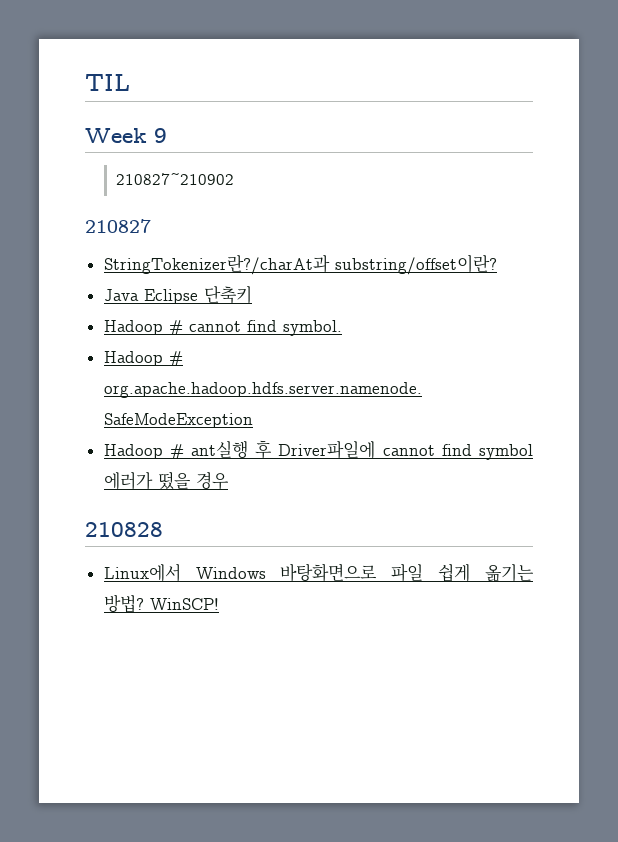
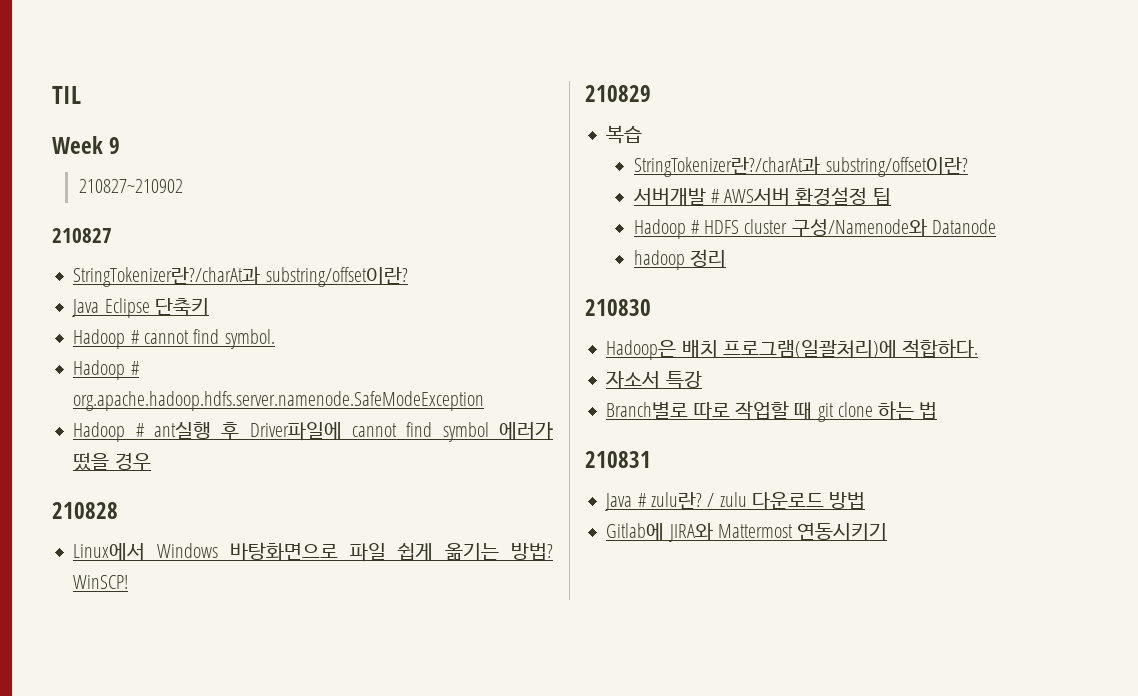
(219, 604) none -> [585,85,651,102] [606,125,643,144] [633,156,968,177] [632,187,891,206] [633,219,996,239] [633,249,726,270] [585,299,651,316] [606,339,979,360] [606,371,702,389] [606,401,938,422] [585,451,651,468] [605,491,866,511] [606,523,888,542] // 210829 // 복습 // StringTokenizer란?/charAt과 substring/offset이란? // 서버개발 # AWS서버 환경설정 팁 // Hadoop # HDFS cluster 구성/Namenode와 Datanode // hadoop 정리 // 210830 // Hadoop은 배치 프로그램(일괄처리)에 적합하다. // 자소서 특강 // Branch별로 따로 작업할 때 git clone 하는 법 // 210831 // Java # zulu란? / zulu 다운로드 방법 // Gitlab에 JIRA와 Mattermost 연동시키기

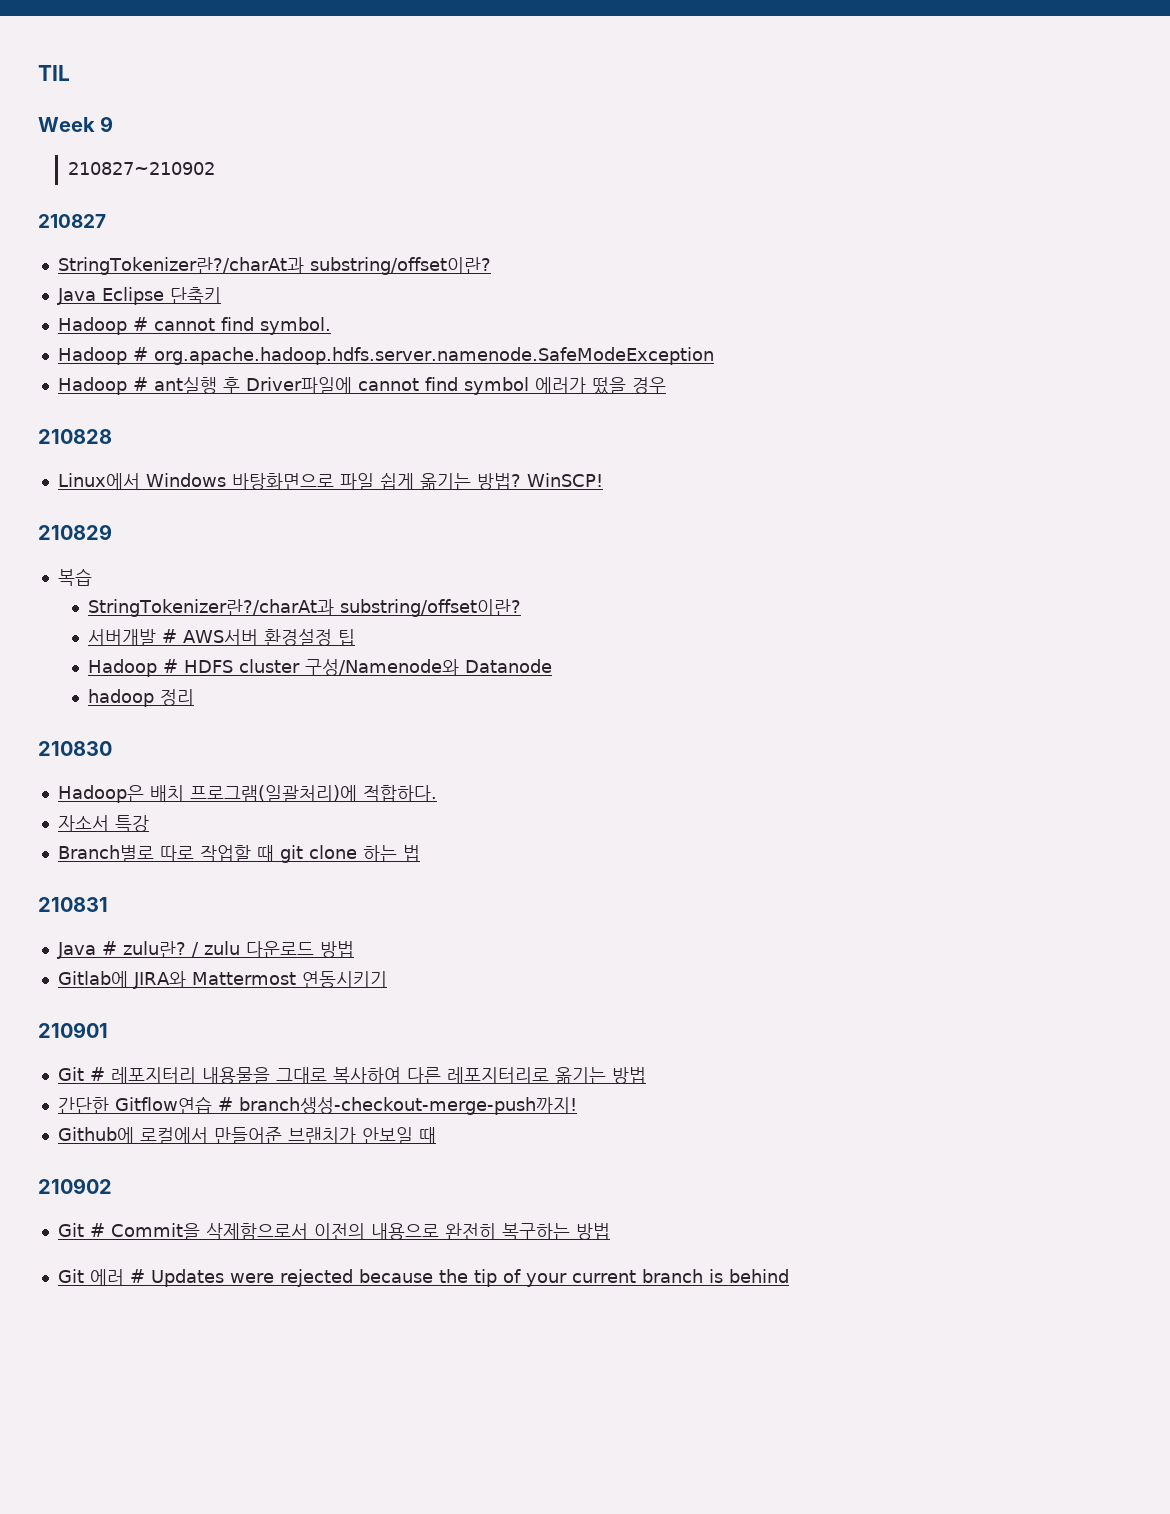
(888, 532) none -> [38,1022,108,1038] [57,1067,646,1084] [57,1096,577,1115] [57,1127,436,1144] [38,1178,112,1194] [57,1223,610,1240] [57,1269,789,1287] // 210901 // Git # 레포지터리 내용물을 그대로 복사하여 다른 레포지터리로 옮기는 방법 // 간단한 Gitflow연습 # branch생성-checkout-merge-push까지! // Github에 로컬에서 만들어준 브랜치가 안보일 때 // 210902 // Git # Commit을 삭제함으로서 이전의 내용으로 완전히 복구하는 방법 // Git 에러 # Updates were rejected because the tip of your current branch is behind

